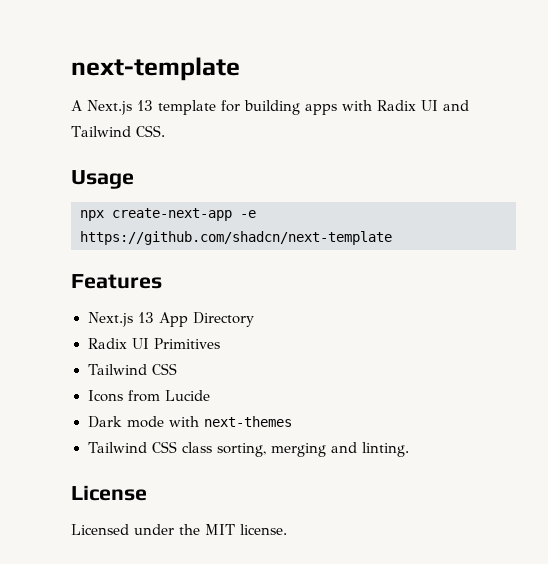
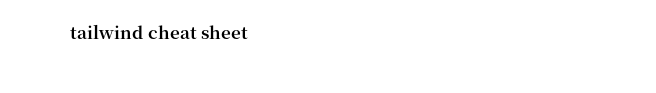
[71,57,240,81] [71,100,469,115] [71,125,165,137] [71,170,134,189] [80,208,256,221] [80,231,392,245] [71,274,162,289] [87,312,254,327] [87,338,220,349] [87,363,178,375] [87,390,210,402] [87,416,292,428] [87,441,410,457] [71,485,147,501] [71,524,287,535] next-template // A Next.js 13 template for building apps with Radix UI and Tailwind CSS. // Usage // npx create-next-app -e https://github.com/shadcn/next-template // Features // Next.js 13 App Directory // Radix UI Primitives // Tailwind CSS // Icons from Lucide // Dark mode with next-themes // Tailwind CSS class sorting, merging and linting. // License // Licensed under the MIT license. -> [70,24,249,39] tailwind cheat sheet

